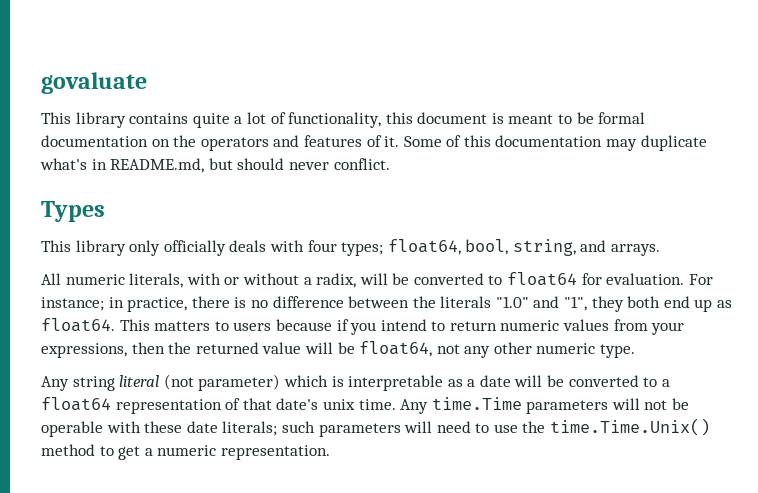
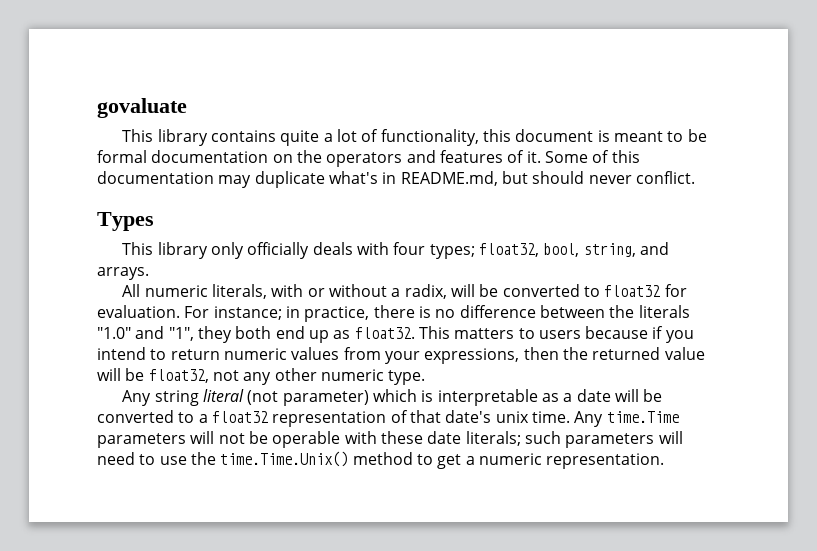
[387,239,461,255] float64, -> [478,243,539,257] float32,
[507,272,578,286] float64 -> [604,285,661,297] float32
[41,318,115,332] float64. -> [354,327,415,339] float32.
[359,341,433,357] float64, -> [148,369,209,383] float32,
[41,397,111,411] float64 -> [211,411,268,423] float32

